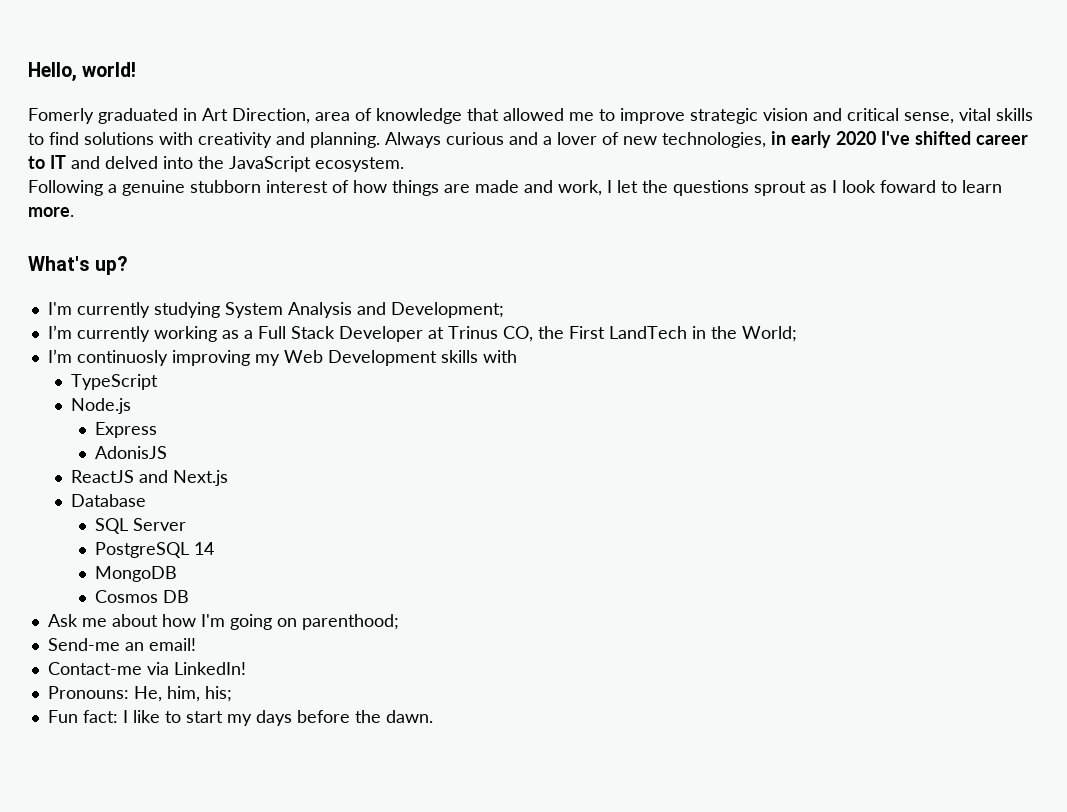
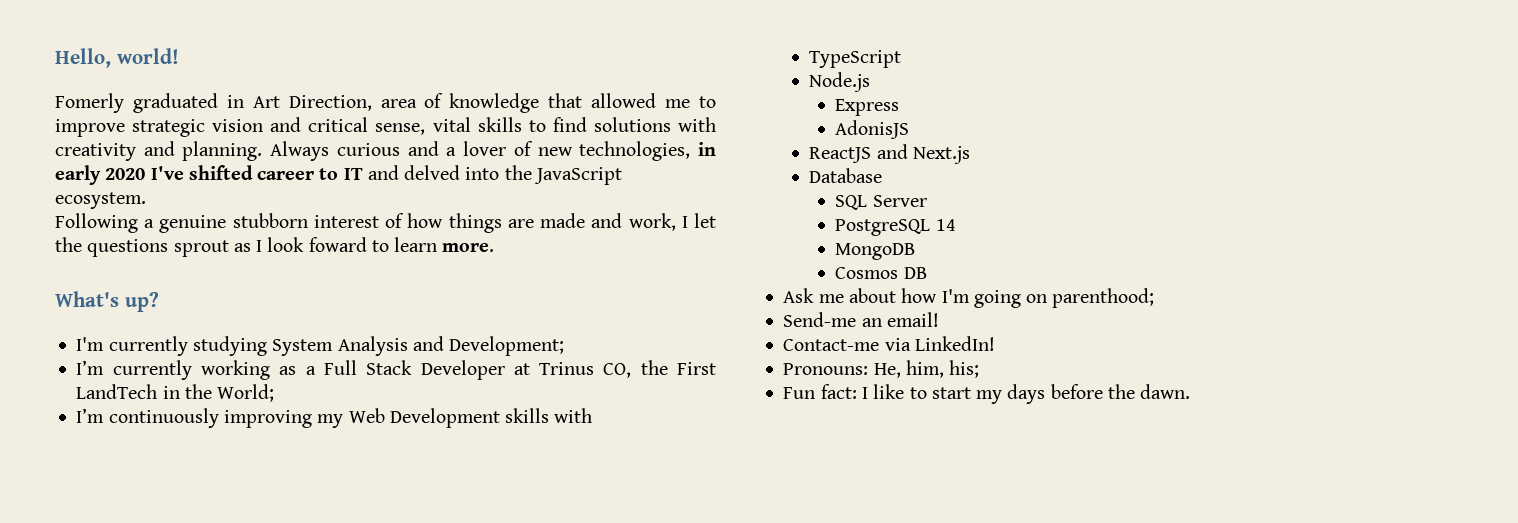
[76,350,168,366] continuosly -> [108,408,219,428] continuously

